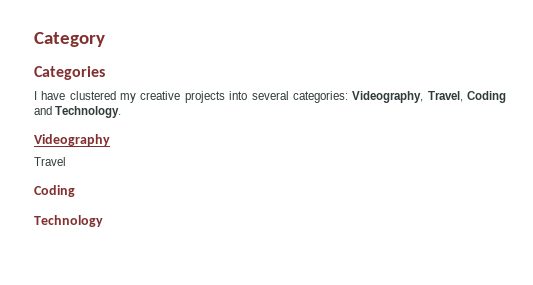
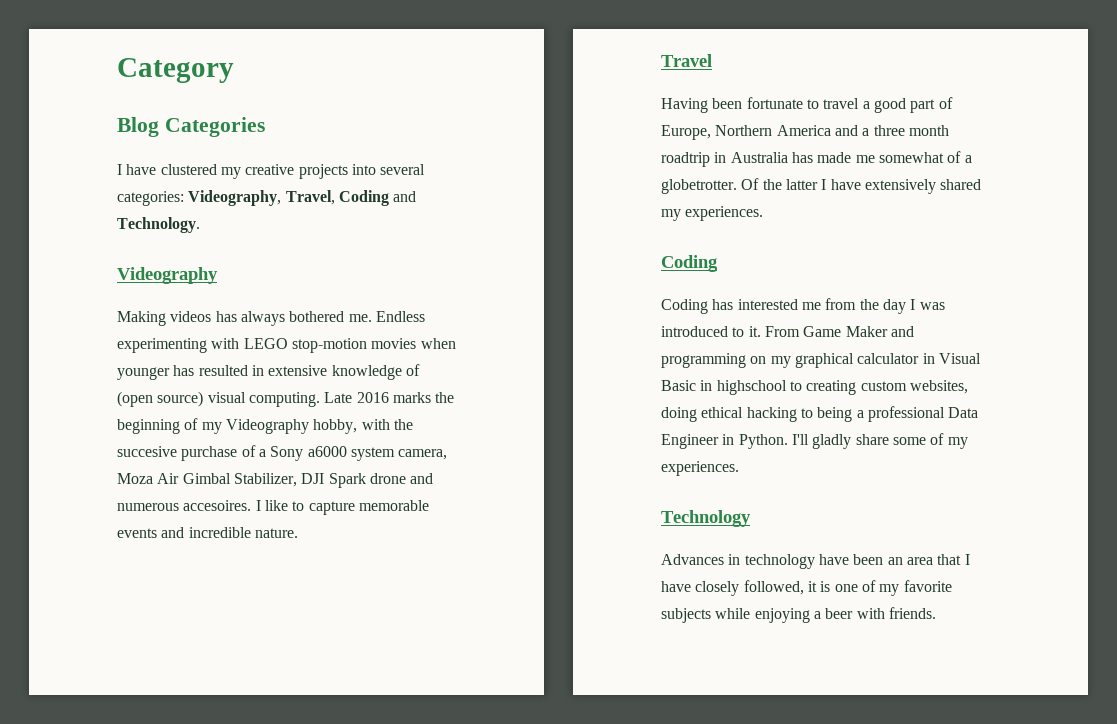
(105, 39) none -> [117,117,159,137] Blog
[34,157,66,166] [34,185,75,197] [34,215,103,227] Travel // Coding // Technology -> [117,311,425,326] [117,338,456,353] [117,364,420,380] [117,391,455,407] [117,418,413,434] [117,445,448,461] [117,473,434,488] [117,500,429,515] [117,527,298,538] [661,54,712,67] [661,97,953,113] [661,125,949,140] [661,151,972,167] [661,178,982,194] [661,206,764,221] [661,255,718,272] [661,298,945,314] [661,326,914,337] [661,353,981,368] [661,380,968,395] [661,406,979,422] [661,433,968,449] [661,461,739,476] [661,510,751,527] [661,554,970,569] [661,580,952,596] [661,607,936,623] Making videos has always bothered me. Endless experimenting with LEGO stop-motion movies when younger has resulted in extensive knowledge of (open source) visual computing. Late 2016 marks the beginning of my Videography hobby, with the succesive purchase of a Sony a6000 system camera, Moza Air Gimbal Stabilizer, DJI Spark drone and numerous accesoires. I like to capture memorable events and incredible nature. // Travel // Having been fortunate to travel a good part of Europe, Northern America and a three month roadtrip in Australia has made me somewhat of a globetrotter. Of the latter I have extensively shared my experiences. // Coding // Coding has interested me from the day I was introduced to it. From Game Maker and programming on my graphical calculator in Visual Basic in highschool to creating custom websites, doing ethical hacking to being a professional Data Engineer in Python. I'll gladly share some of my experiences. // Technology // Advances in technology have been an area that I have closely followed, it is one of my favorite subjects while enjoying a beer with friends.

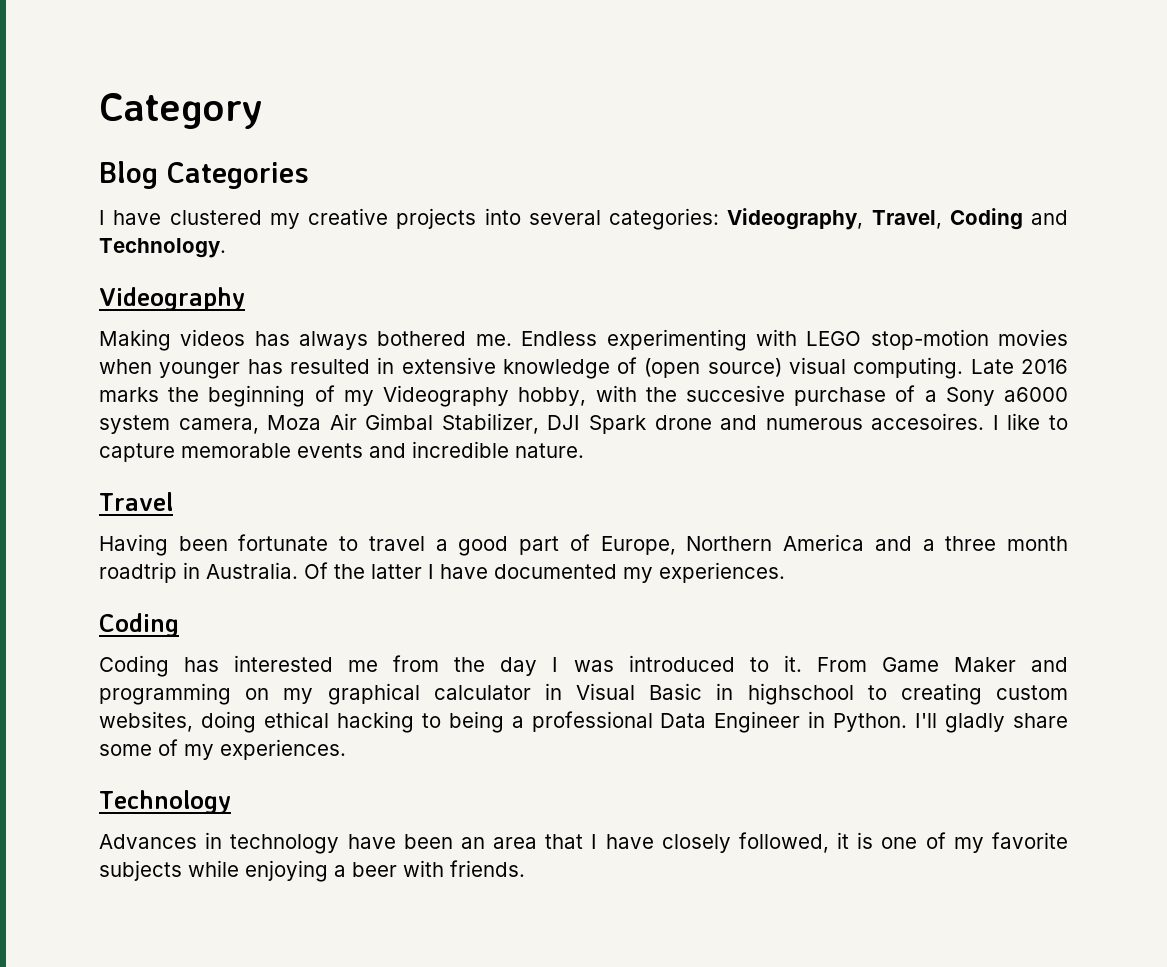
[730,151,972,163] [661,179,737,194] Australia has made me somewhat of a globetrotter. -> [206,562,298,579] Australia.
[864,179,982,194] extensively shared -> [494,564,617,579] documented

